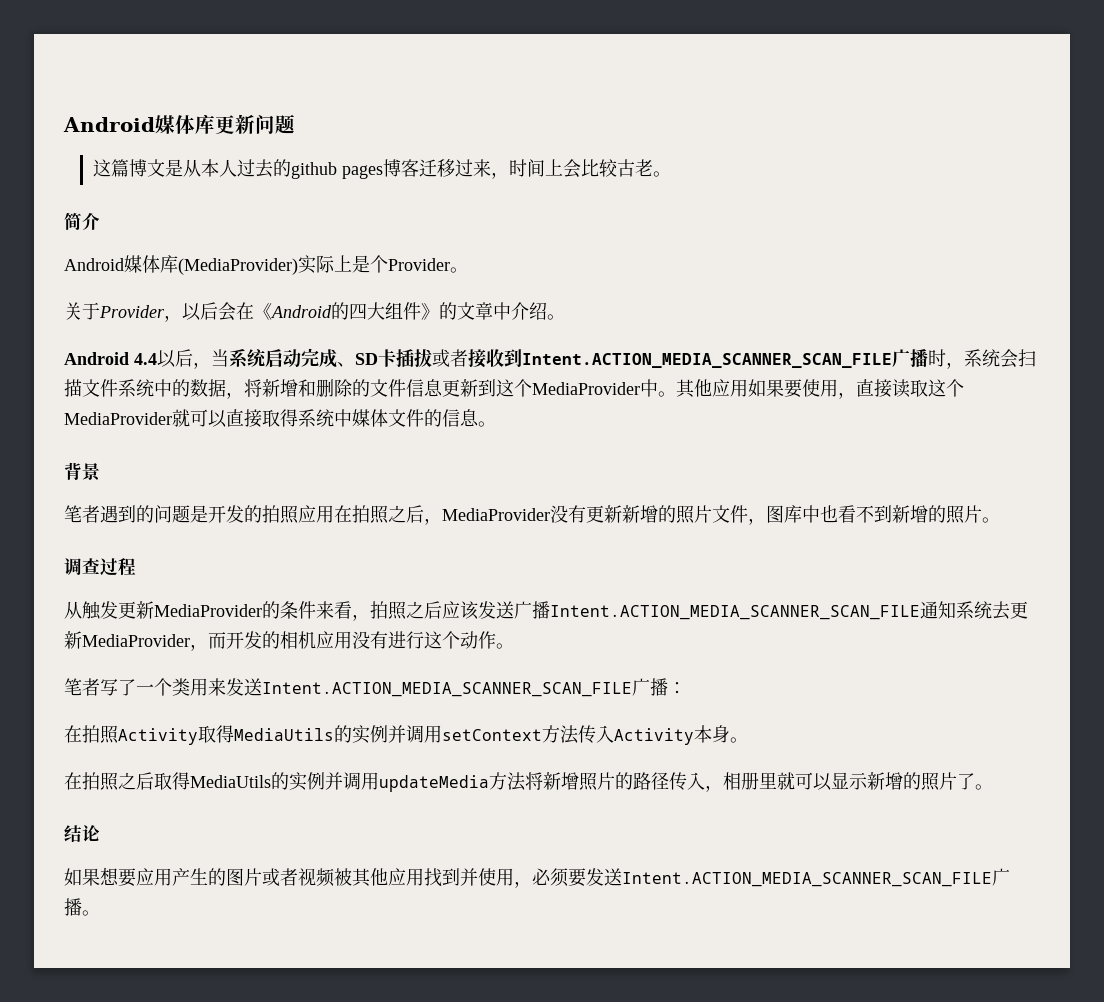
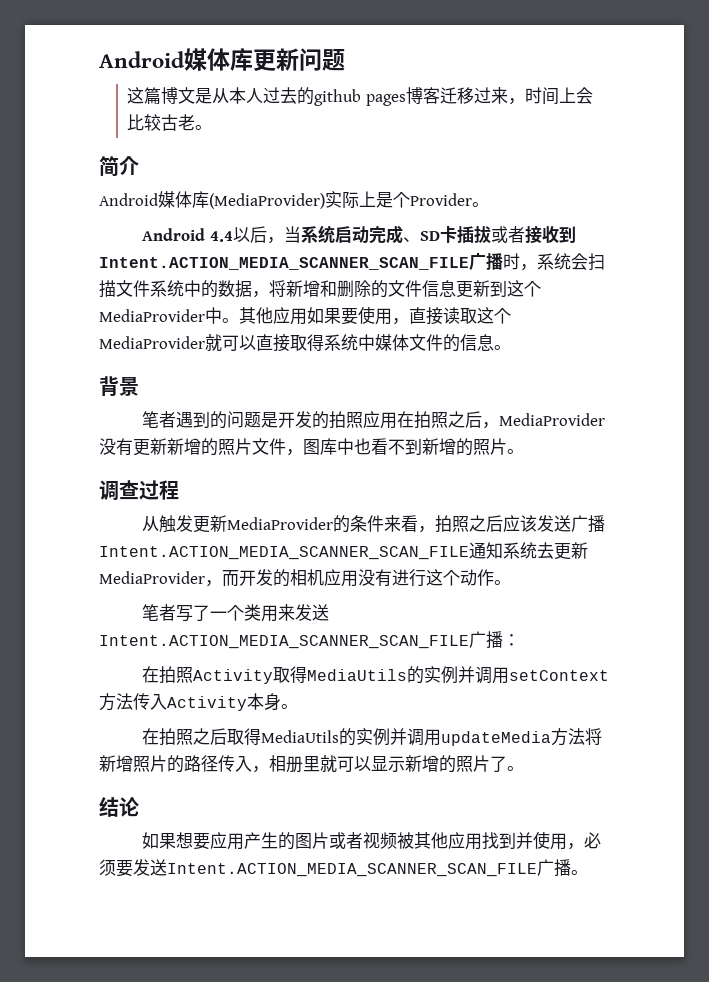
[64,302,565,322] // 关于Provider，以后会在《Android的四大组件》的文章中介绍。 -> (489, 204) none

